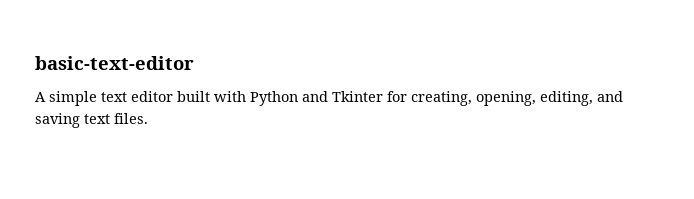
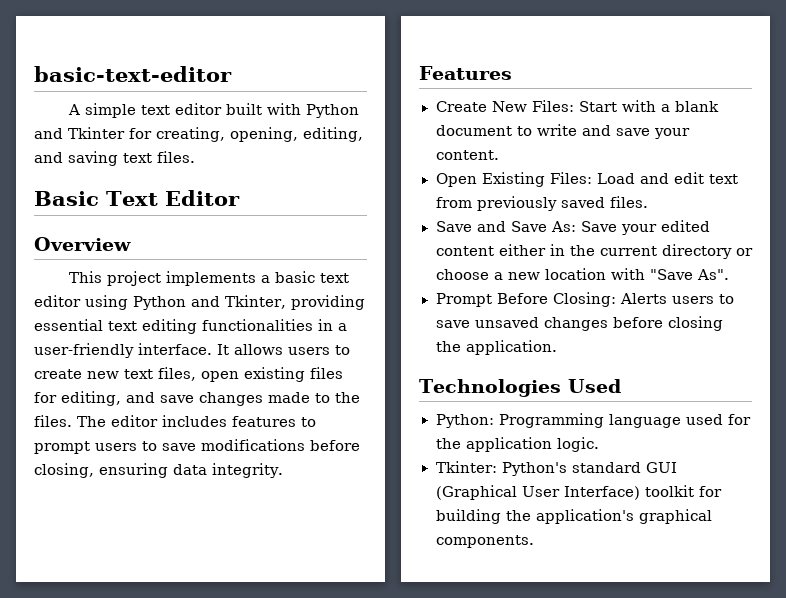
(148, 118) none -> [34,190,240,206] [34,237,131,251] [68,271,349,286] [34,295,365,310] [34,319,347,334] [34,343,350,358] [34,367,343,382] [34,391,360,406] [34,415,316,427] [34,439,360,454] [34,463,283,478] [419,66,512,80] [435,100,719,112] [435,124,690,139] [435,150,499,160] [435,172,738,187] [435,196,648,211] [435,220,710,235] [435,244,753,259] [435,268,729,280] [435,292,734,307] [435,316,723,331] [435,340,557,355] [419,379,621,397] [435,413,751,428] [435,437,599,452] [435,461,677,476] [435,485,722,500] [435,509,712,524] [435,535,534,548] // Basic Text Editor // Overview // This project implements a basic text editor using Python and Tkinter, providing essential text editing functionalities in a user-friendly interface. It allows users to create new text files, open existing files for editing, and save changes made to the files. The editor includes features to prompt users to save modifications before closing, ensuring data integrity. // Features // Create New Files: Start with a blank document to write and save your content. // Open Existing Files: Load and edit text from previously saved files. // Save and Save As: Save your edited content either in the current directory or choose a new location with "Save As". // Prompt Before Closing: Alerts users to save unsaved changes before closing the application. // Technologies Used // Python: Programming language used for the application logic. // Tkinter: Python's standard GUI (Graphical User Interface) toolkit for building the application's graphical components.

